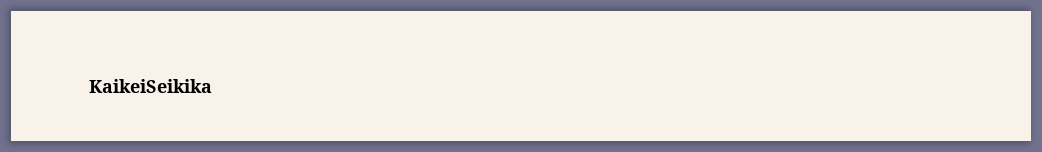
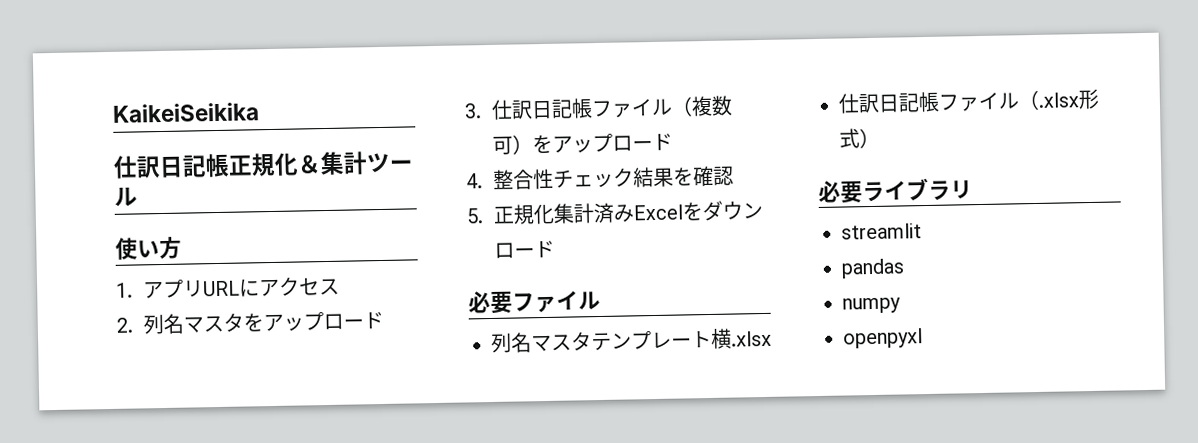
(212, 86) none -> [113,151,414,179] [114,187,138,207] [115,236,182,260] [116,276,341,299] [116,311,385,335] [464,95,734,120] [492,133,674,155] [466,165,735,190] [466,200,764,225] [494,240,556,259] [468,290,601,315] [491,328,772,353] [838,88,1100,114] [839,127,880,149] [818,177,973,204] [841,223,922,240] [841,258,905,279] [842,297,901,314] [843,328,923,349] // 仕訳日記帳正規化＆集計ツール // 使い方 // 1.アプリURLにアクセス // 2.列名マスタをアップロード // 3.仕訳日記帳ファイル（複数可）をアップロード // 4.整合性チェック結果を確認 // 5.正規化集計済みExcelをダウンロード // 必要ファイル // 列名マスタテンプレート横.xlsx // 仕訳日記帳ファイル（.xlsx形式） // 必要ライブラリ // streamlit // pandas // numpy // openpyxl

